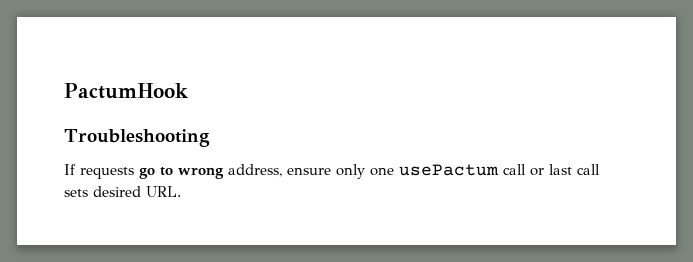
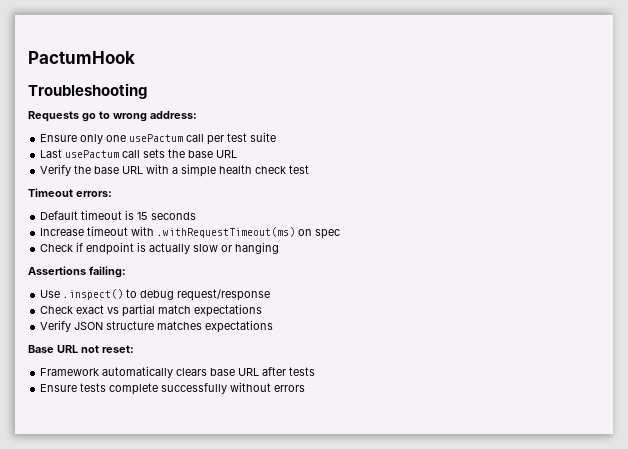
[64,164,134,179] If requests -> [28,111,79,122] Requests
[228,164,331,177] address, ensure -> [150,111,197,119] [40,134,78,142] address: // Ensure
[530,164,600,176] [64,186,181,197] or last call sets desired URL. -> [207,132,277,145] [40,149,238,158] [40,164,310,177] [28,188,112,197] [40,210,197,220] [40,226,341,239] [40,242,280,255] [28,266,126,278] [40,289,271,301] [40,304,263,317] [40,320,274,333] [28,345,134,353] [40,366,316,378] [40,382,306,395] per test suite // Last usePactum call sets the base URL // Verify the base URL with a simple health check test // Timeout errors: // Default timeout is 15 seconds // Increase timeout with .withRequestTimeout(ms) on spec // Check if endpoint is actually slow or hanging // Assertions failing: // Use .inspect() to debug request/response // Check exact vs partial match expectations // Verify JSON structure matches expectations // Base URL not reset: // Framework automatically clears base URL after tests // Ensure tests complete successfully without errors

